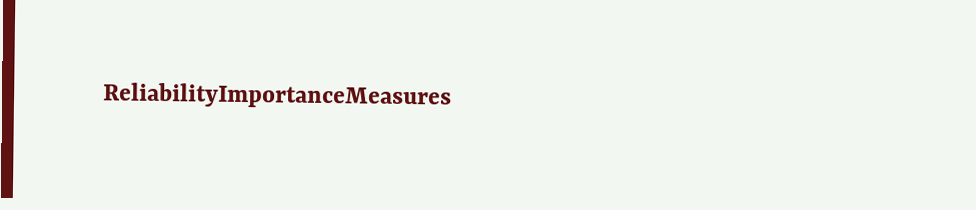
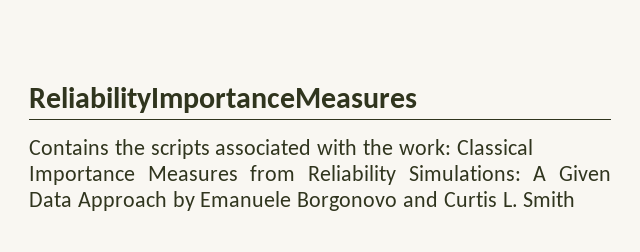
(452, 96) none -> [29,139,533,159] [29,165,611,185] [29,191,576,211] // Contains the scripts associated with the work: Classical Importance Measures from Reliability Simulations: A Given Data Approach by Emanuele Borgonovo and Curtis L. Smith

